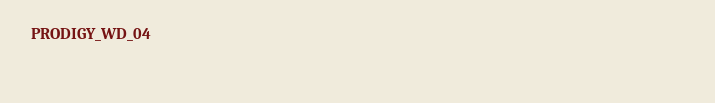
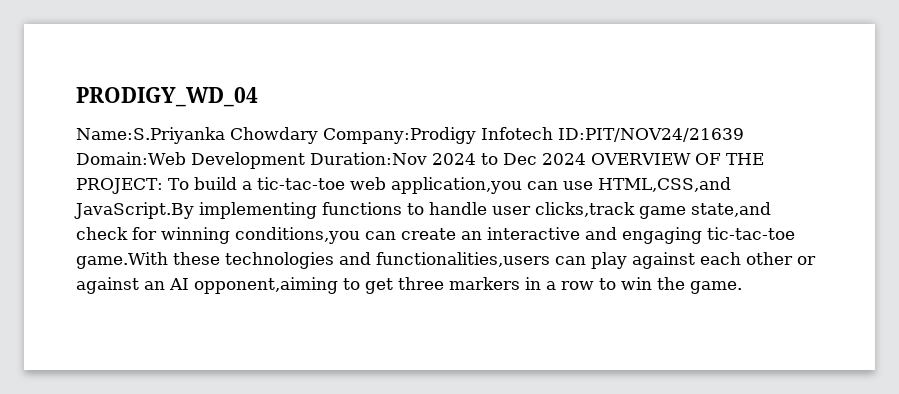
(151, 34) none -> [76,127,744,144] [76,152,764,169] [76,177,731,194] [74,202,771,219] [76,227,795,244] [76,252,816,269] [76,277,742,294] // Name:S.Priyanka Chowdary Company:Prodigy Infotech ID:PIT/NOV24/21639 Domain:Web Development Duration:Nov 2024 to Dec 2024 OVERVIEW OF THE PROJECT: To build a tic-tac-toe web application,you can use HTML,CSS,and JavaScript.By implementing functions to handle user clicks,track game state,and check for winning conditions,you can create an interactive and engaging tic-tac-toe game.With these technologies and functionalities,users can play against each other or against an AI opponent,aiming to get three markers in a row to win the game.

